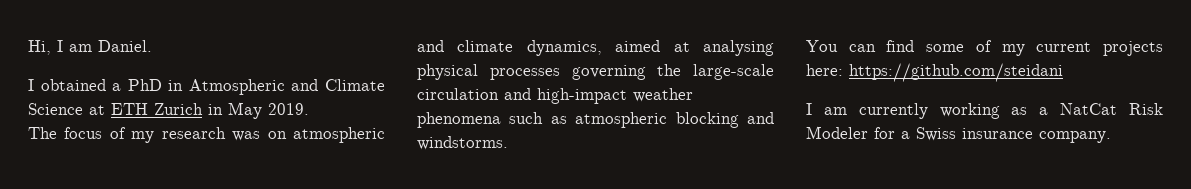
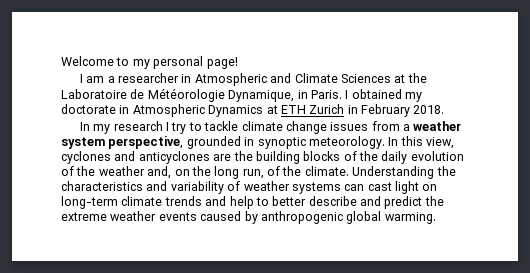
[28,40,152,55] [28,79,385,95] [28,102,309,119] [28,127,385,143] [417,40,774,56] [417,64,774,80] [417,88,693,104] [417,112,774,128] [417,136,508,150] [806,40,1163,56] [806,63,1063,82] [806,103,1163,119] [806,126,1111,143] Hi, I am Daniel. // I obtained a PhD in Atmospheric and Climate Science at ETH Zurich in May 2019. // The focus of my research was on atmospheric and climate dynamics, aimed at analysing physical processes governing the large-scale circulation and high-impact weather phenomena such as atmospheric blocking and windstorms. // You can find some of my current projects here: https://github.com/steidani // I am currently working as a NatCat Risk Modeler for a Swiss insurance company. -> [61,56,238,69] [79,73,427,86] [61,88,422,102] [61,104,445,117] [79,121,462,134] [61,136,454,149] [61,151,464,164] [61,166,456,179] [61,181,438,194] [61,196,444,209] [61,211,436,224] Welcome to my personal page! // I am a researcher in Atmospheric and Climate Sciences at the Laboratoire de Météorologie Dynamique, in Paris. I obtained my doctorate in Atmospheric Dynamics at ETH Zurich in February 2018. // In my research I try to tackle climate change issues from a weather system perspective, grounded in synoptic meteorology. In this view, cyclones and anticyclones are the building blocks of the daily evolution of the weather and, on the long run, of the climate. Understanding the characteristics and variability of weather systems can cast light on long-term climate trends and help to better describe and predict the extreme weather events caused by anthropogenic global warming.

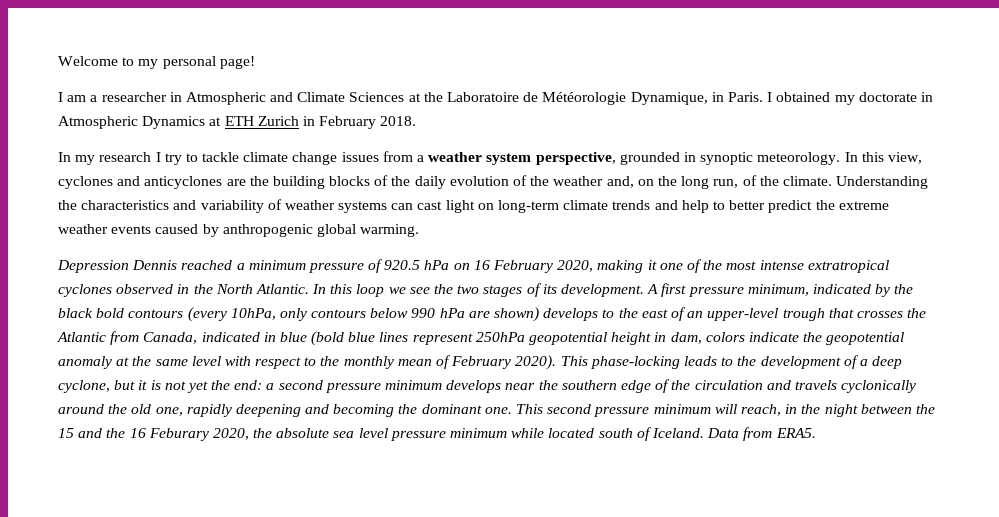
[308,196,381,206] describe and -> (766, 205) none
(436, 218) none -> [57,259,889,273] [58,283,914,297] [58,307,927,322] [57,331,905,346] [58,355,903,370] [58,379,917,393] [58,404,935,417] [58,427,816,441] // Depression Dennis reached a minimum pressure of 920.5 hPa on 16 February 2020, making it one of the most intense extratropical cyclones observed in the North Atlantic. In this loop we see the two stages of its development. A first pressure minimum, indicated by the black bold contours (every 10hPa, only contours below 990 hPa are shown) develops to the east of an upper-level trough that crosses the Atlantic from Canada, indicated in blue (bold blue lines represent 250hPa geopotential height in dam, colors indicate the geopotential anomaly at the same level with respect to the monthly mean of February 2020). This phase-locking leads to the development of a deep cyclone, but it is not yet the end: a second pressure minimum develops near the southern edge of the circulation and travels cyclonically around the old one, rapidly deepening and becoming the dominant one. This second pressure minimum will reach, in the night between the 15 and the 16 Feburary 2020, the absolute sea level pressure minimum while located south of Iceland. Data from ERA5.

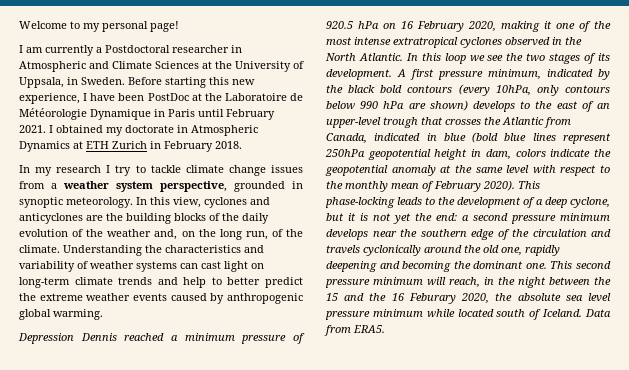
[90,95,98,102] a -> [45,45,170,56] currently a Postdoctoral
[447,92,763,105] Laboratoire de Météorologie Dynamique, in Paris. -> [235,61,304,72] [19,77,255,88] [19,93,303,104] [19,108,275,120] [19,125,46,133] University of Uppsala, in Sweden. Before starting this new experience, I have been PostDoc at the Laboratoire de Météorologie Dynamique in Paris until February 2021.

